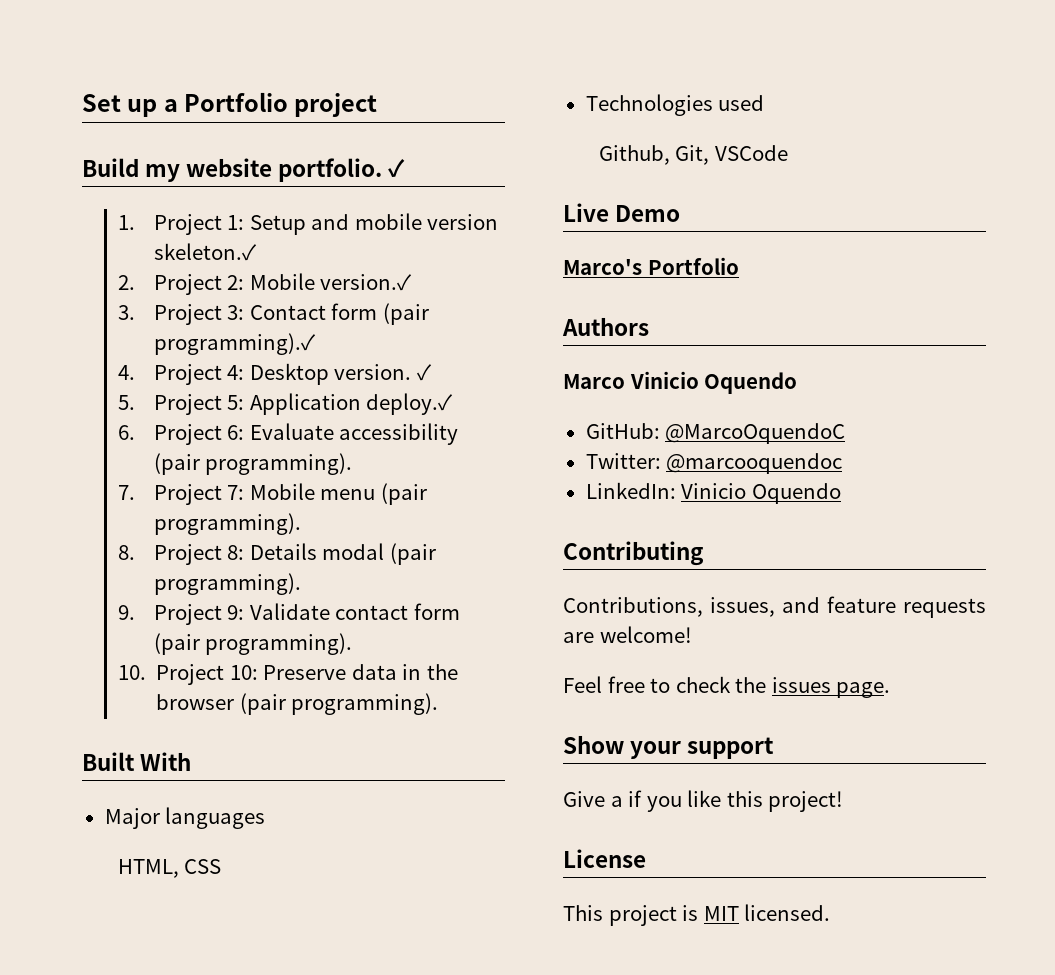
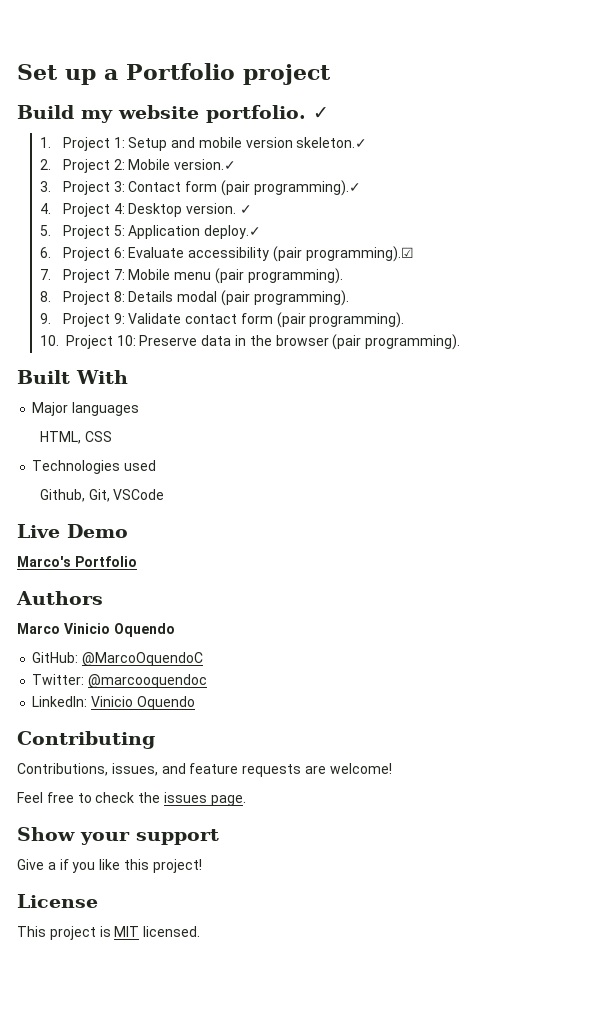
[205,453,353,475] programming). -> [305,246,414,262] programming).☑

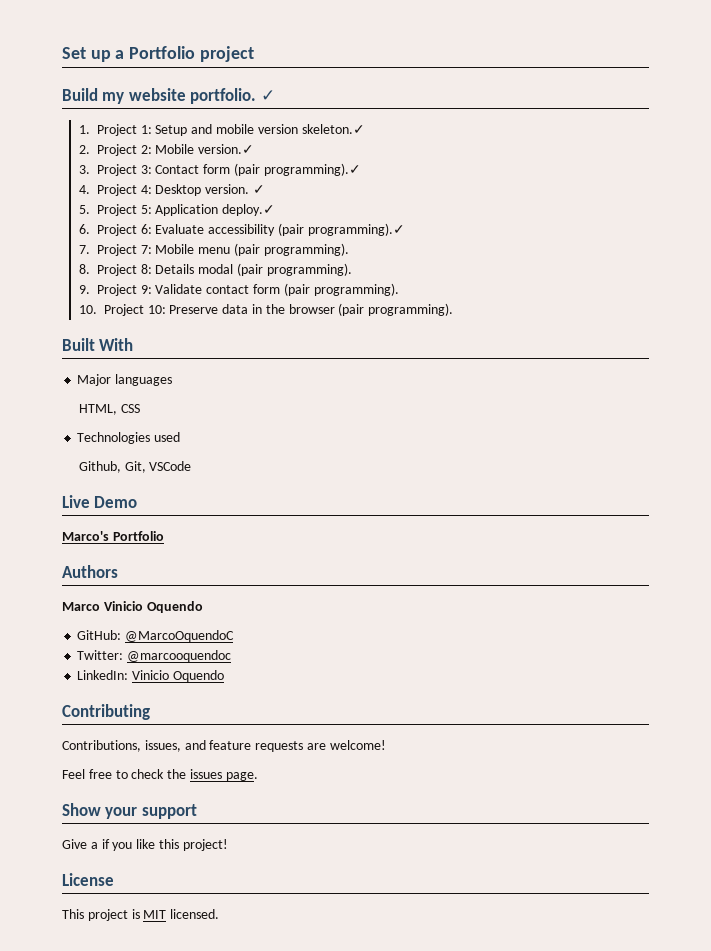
[305,246,414,262] programming).☑ -> [307,223,405,236] programming).✓

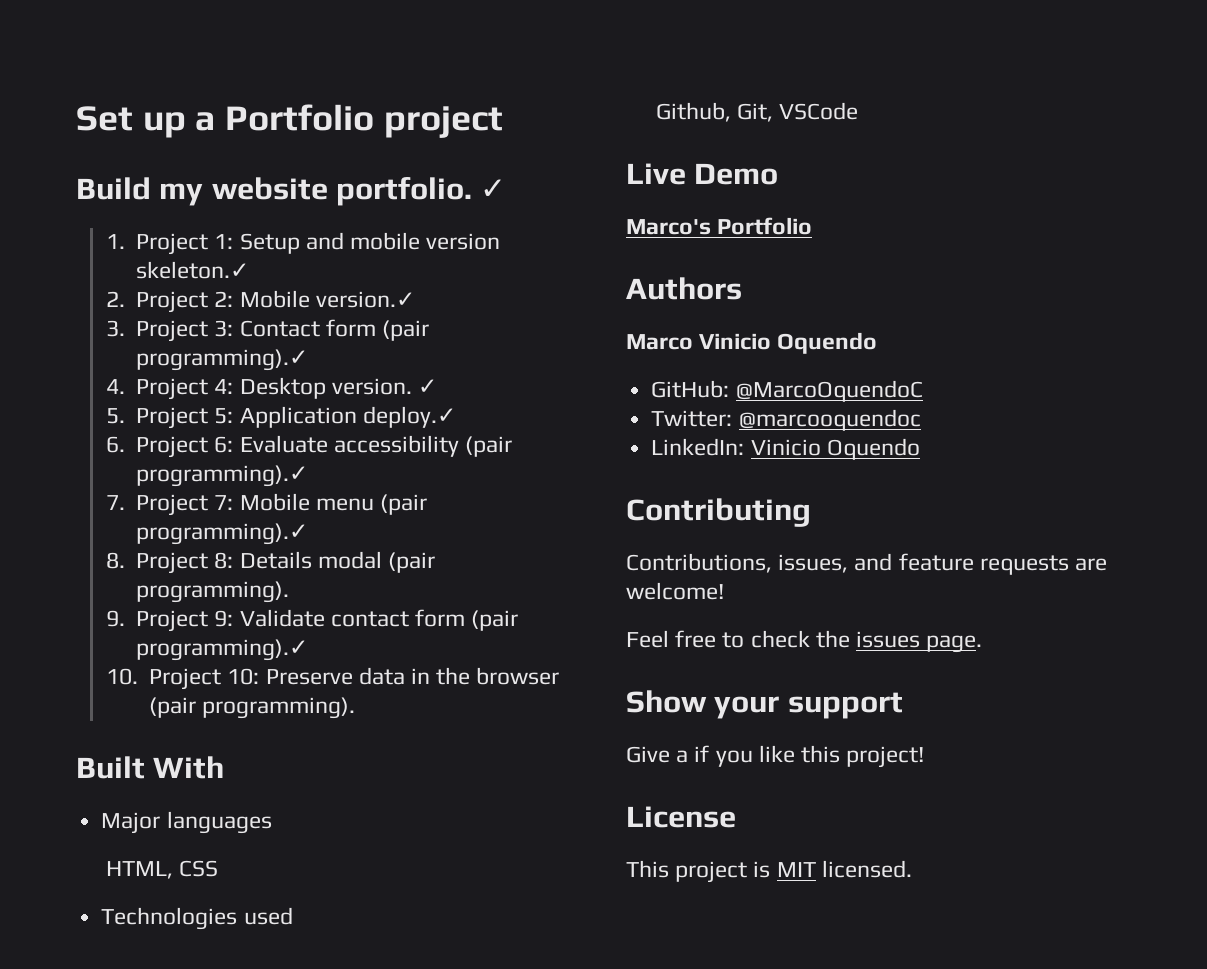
[263,243,349,256] programming). -> [136,523,309,545] programming).✓
[313,283,399,296] programming). -> [136,639,309,661] programming).✓

